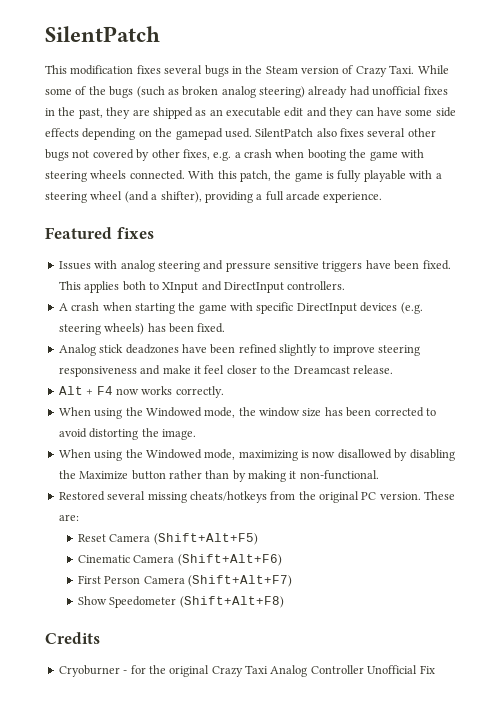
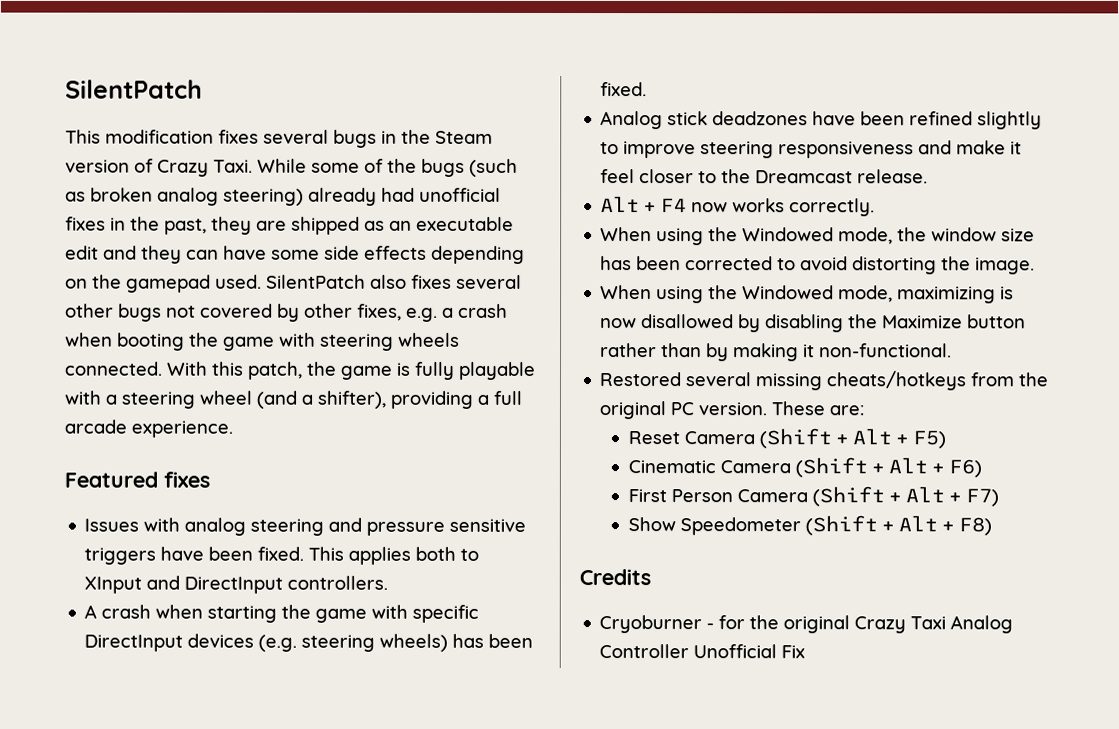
[153,533,258,545] [78,554,282,566] [78,575,293,587] [78,596,284,608] (Shift+Alt+F5) // Cinematic Camera (Shift+Alt+F6) // First Person Camera (Shift+Alt+F7) // Show Speedometer (Shift+Alt+F8) -> [758,428,946,449] [627,457,982,478] [627,486,999,507] [627,515,992,536] (Shift + Alt + F5) // Cinematic Camera (Shift + Alt + F6) // First Person Camera (Shift + Alt + F7) // Show Speedometer (Shift + Alt + F8)

